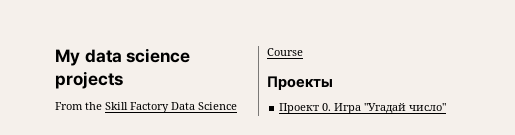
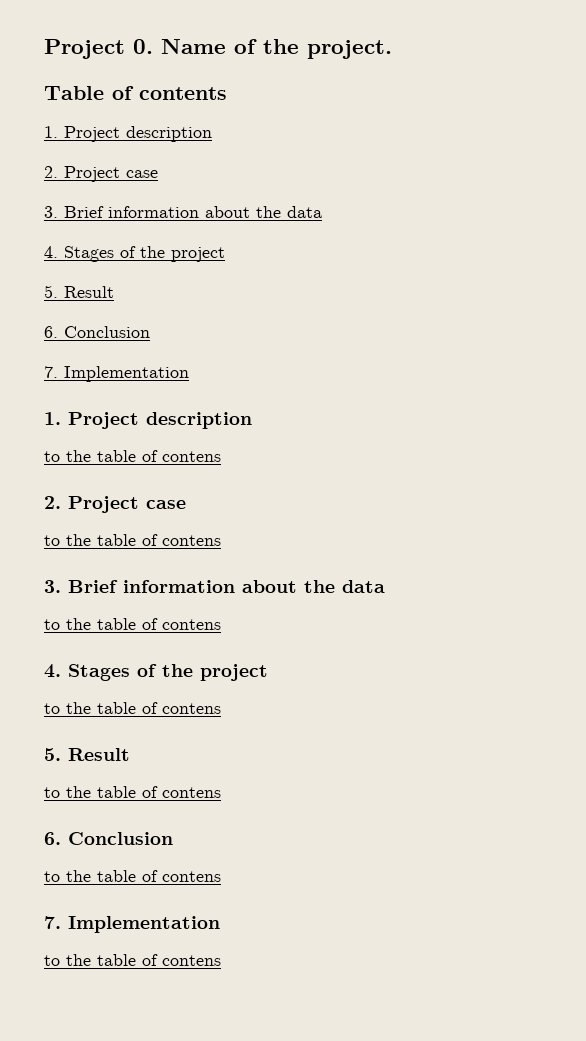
[55,48,191,66] [55,71,123,89] [55,102,237,113] [267,48,303,56] [267,76,333,90] [279,103,447,114] My data science projects // From the Skill Factory Data Science Course // Проекты // Проект 0. Игра "Угадай число" -> [44,39,392,59] [44,86,227,100] [44,126,212,142] [44,166,158,182] [44,206,322,218] [44,246,225,262] [44,285,114,298] [44,326,150,338] [44,366,189,382] [44,412,252,429] [44,450,221,462] [44,496,186,513] [44,534,221,546] [44,580,385,593] [44,618,221,630] [44,664,268,681] [44,702,221,714] [44,748,130,761] [44,786,221,798] [44,832,173,845] [44,870,221,882] [44,916,220,933] [44,954,221,966] Project 0. Name of the project. // Table of contents // 1. Project description // 2. Project case // 3. Brief information about the data // 4. Stages of the project // 5. Result // 6. Conclusion // 7. Implementation // 1. Project description // to the table of contens // 2. Project case // to the table of contens // 3. Brief information about the data // to the table of contens // 4. Stages of the project // to the table of contens // 5. Result // to the table of contens // 6. Conclusion // to the table of contens // 7. Implementation // to the table of contens

